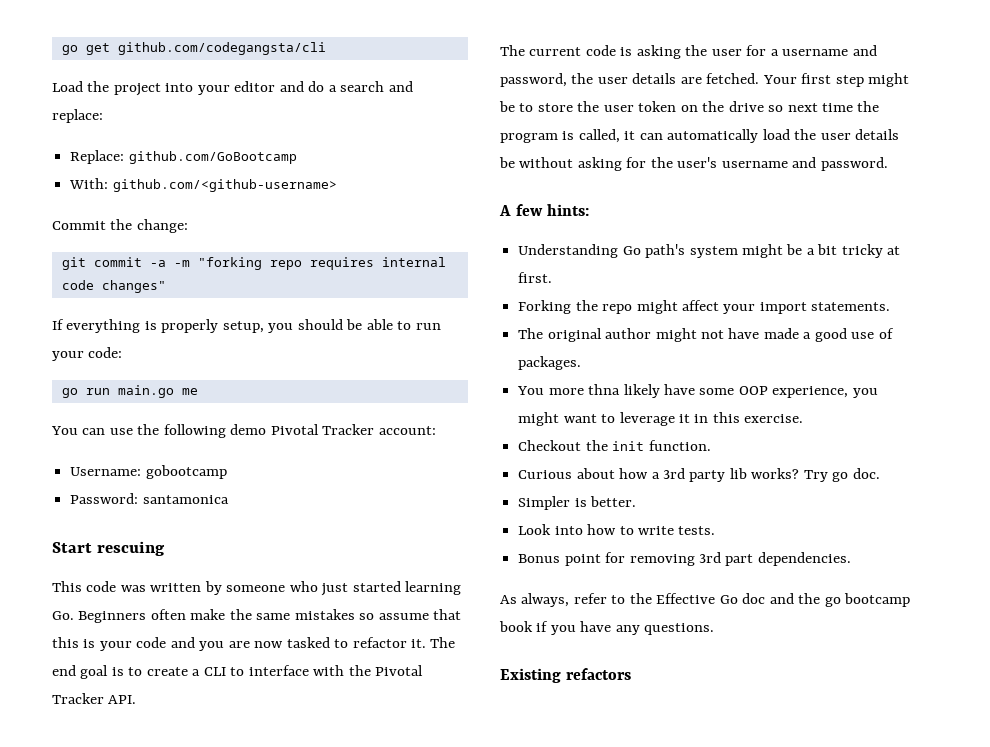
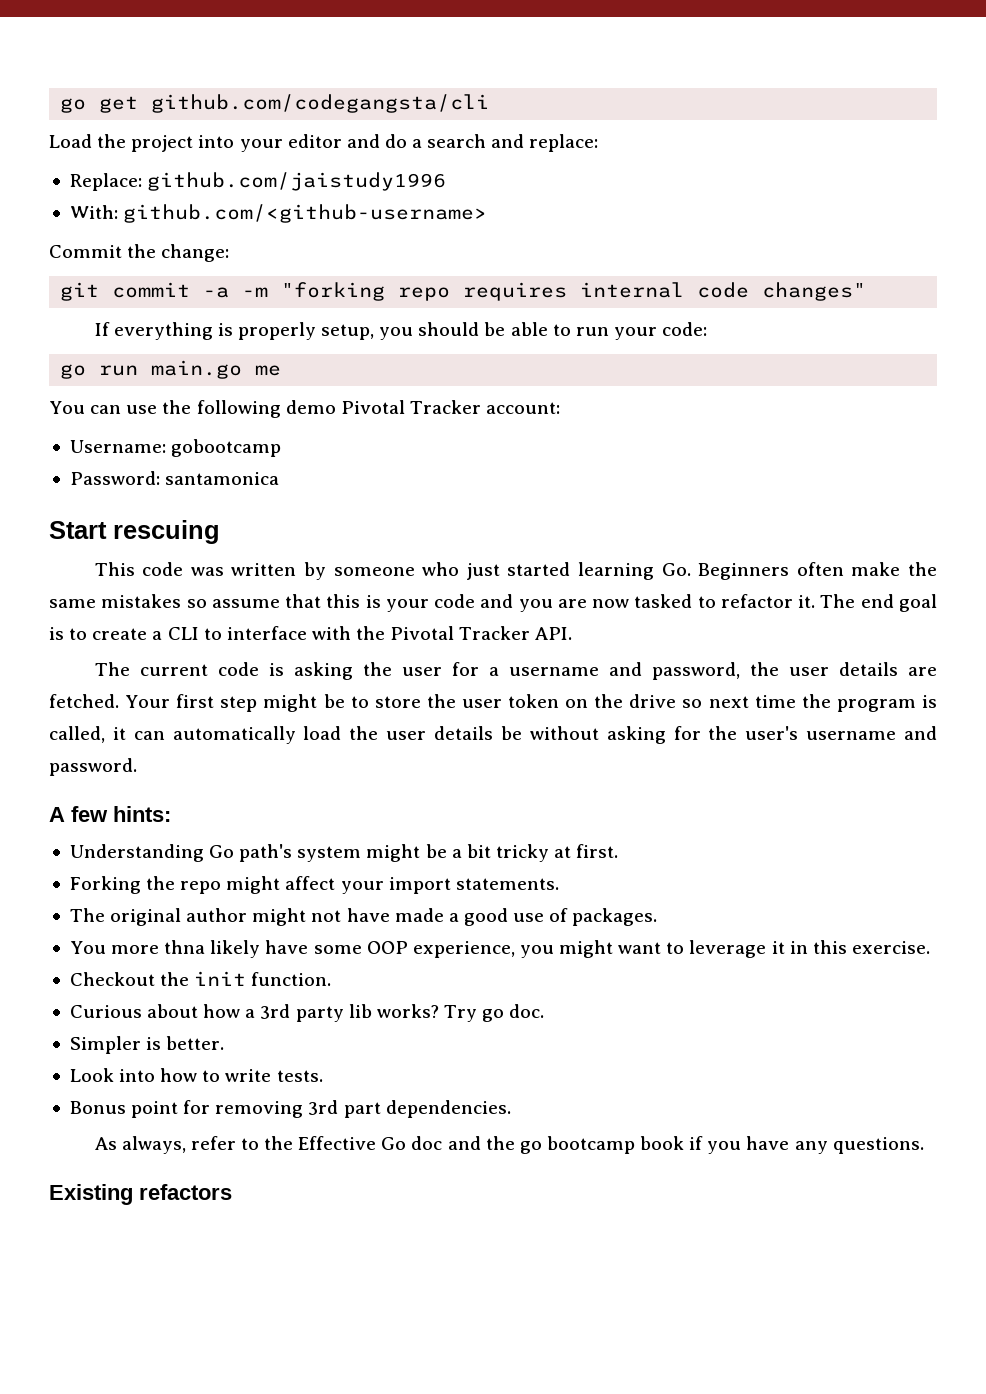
[128,151,297,164] github.com/GoBootcamp -> [147,172,447,191] github.com/jaistudy1996

